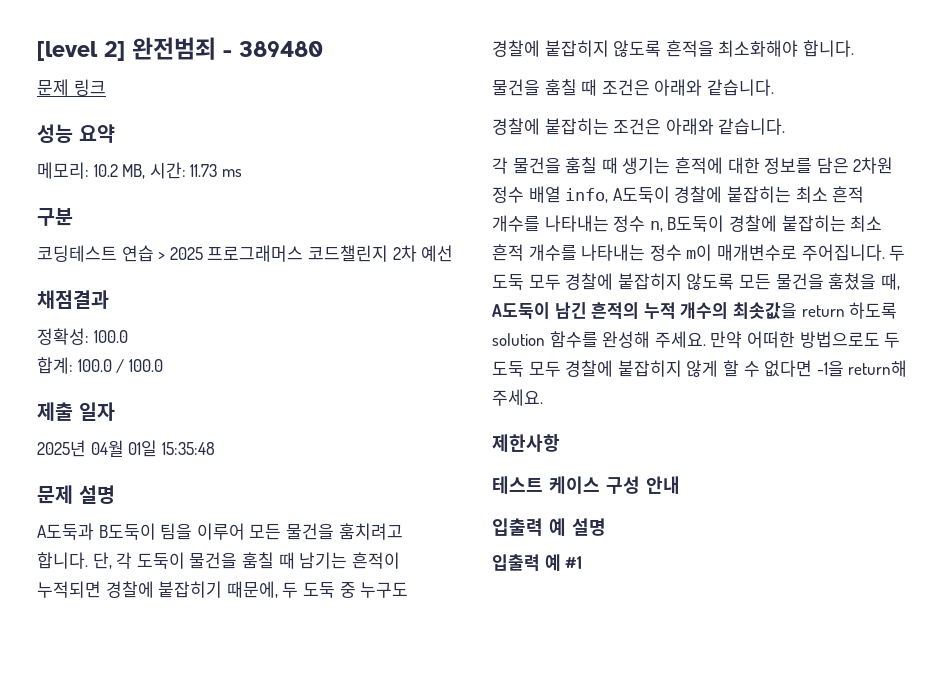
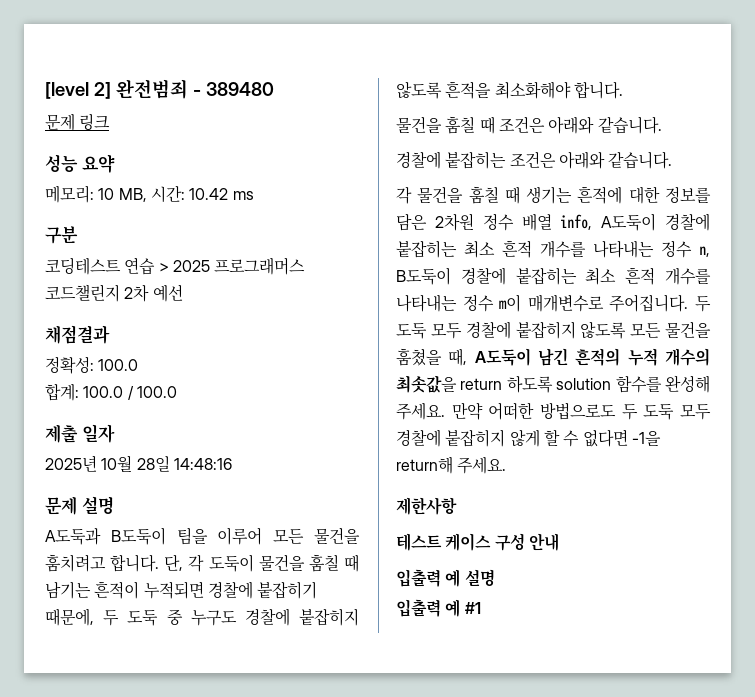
[93,164,118,177] 10.2 -> [98,188,115,200] 10
[190,164,218,177] 11.73 -> [189,188,229,200] 10.42
[90,440,215,457] 04월 01일 15:35:48 -> [101,455,232,472] 10월 28일 14:48:16

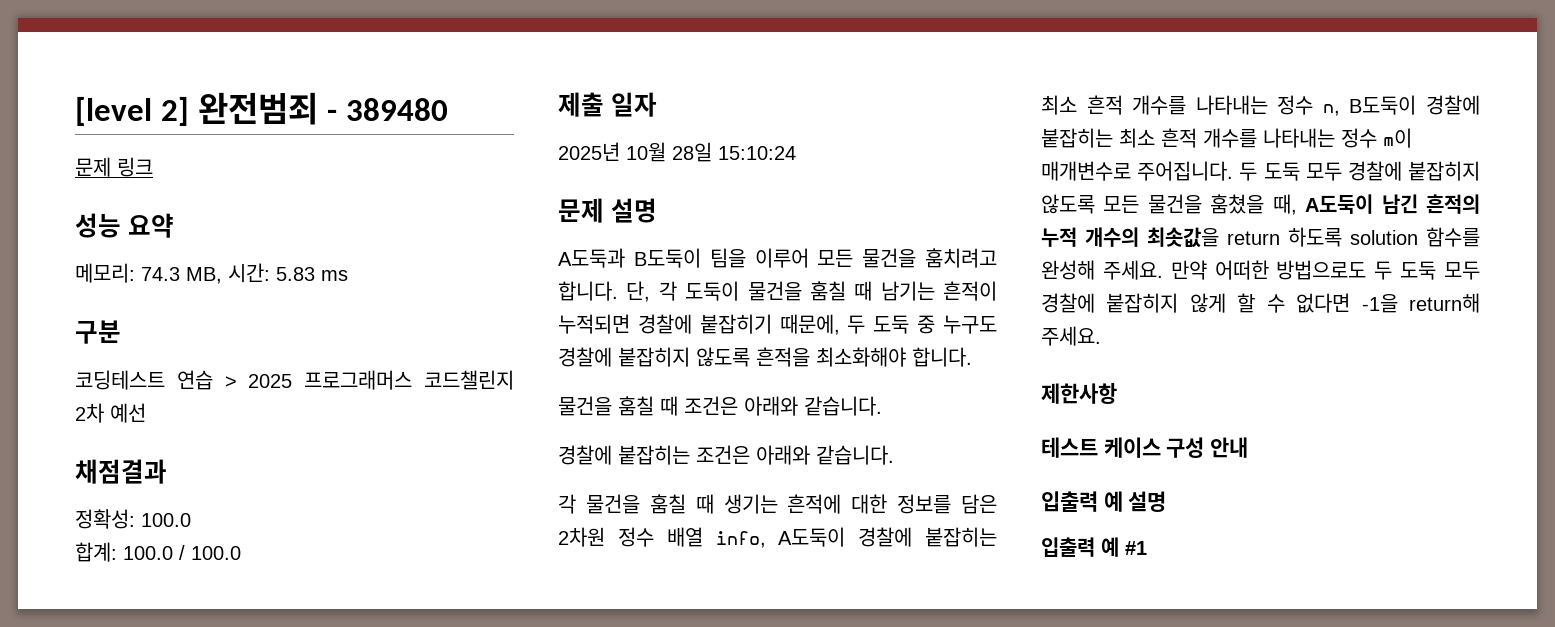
[98,188,115,200] 10 -> [141,267,180,281] 74.3
[189,188,229,200] 10.42 -> [276,267,315,281] 5.83
[173,458,232,470] 14:48:16 -> [718,146,796,160] 15:10:24

